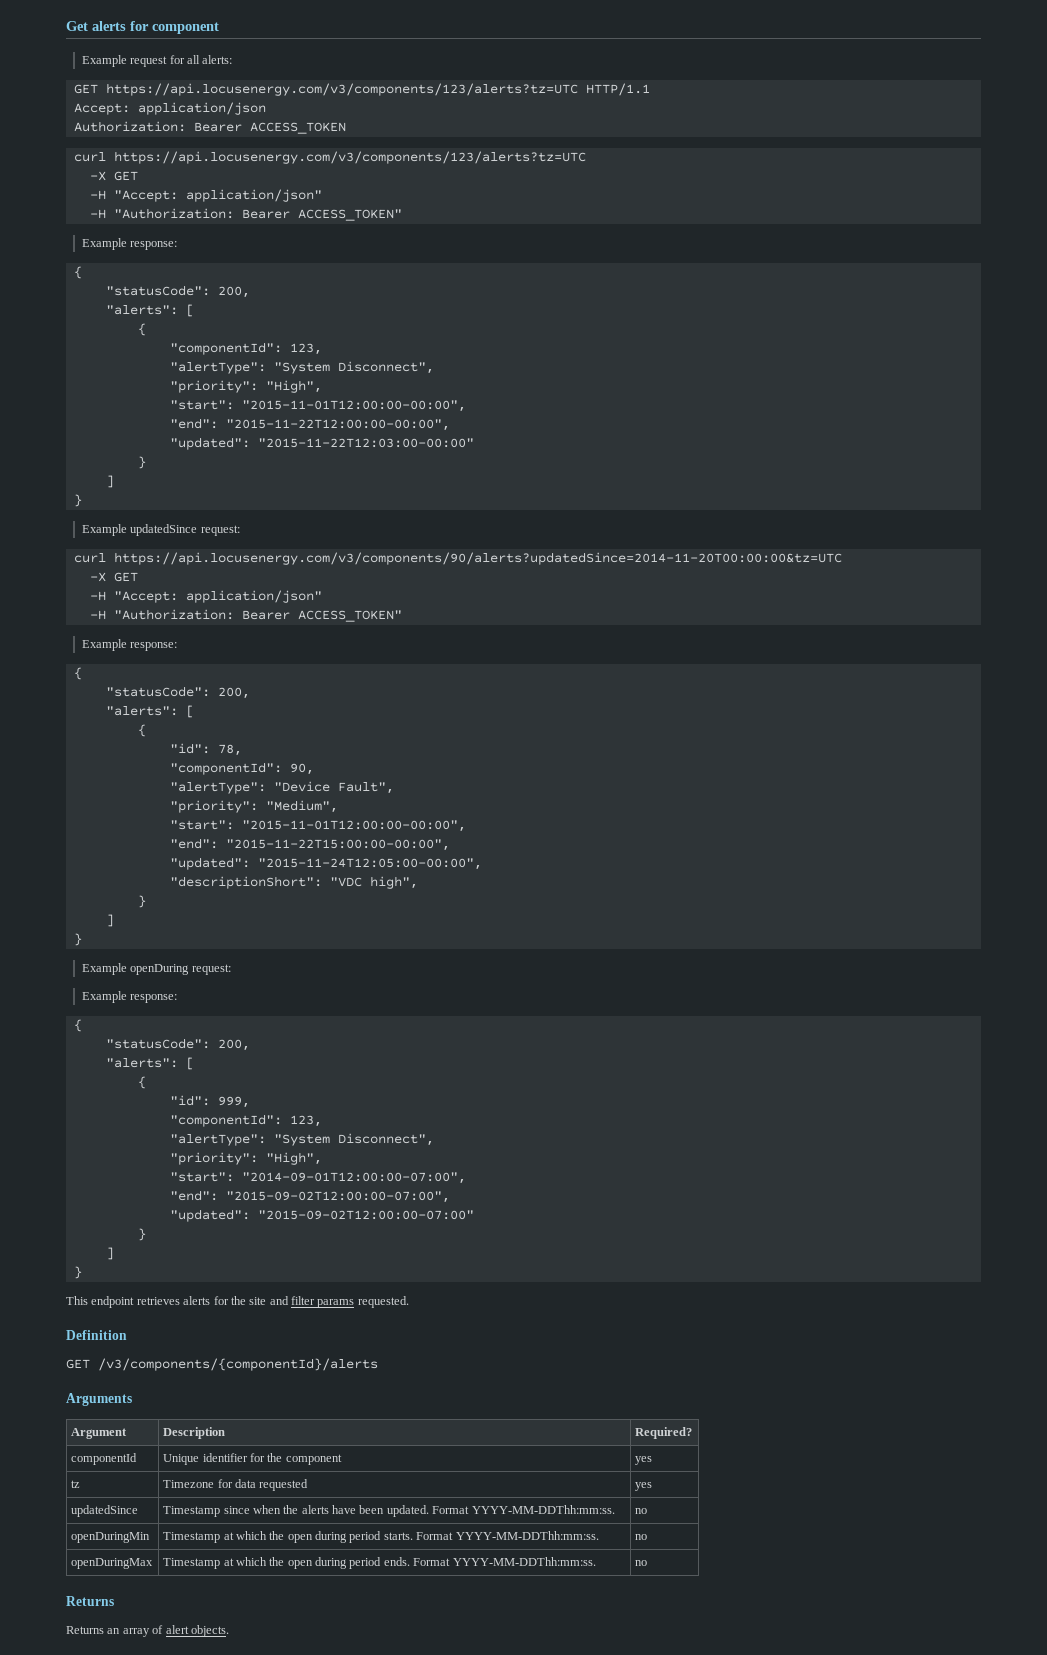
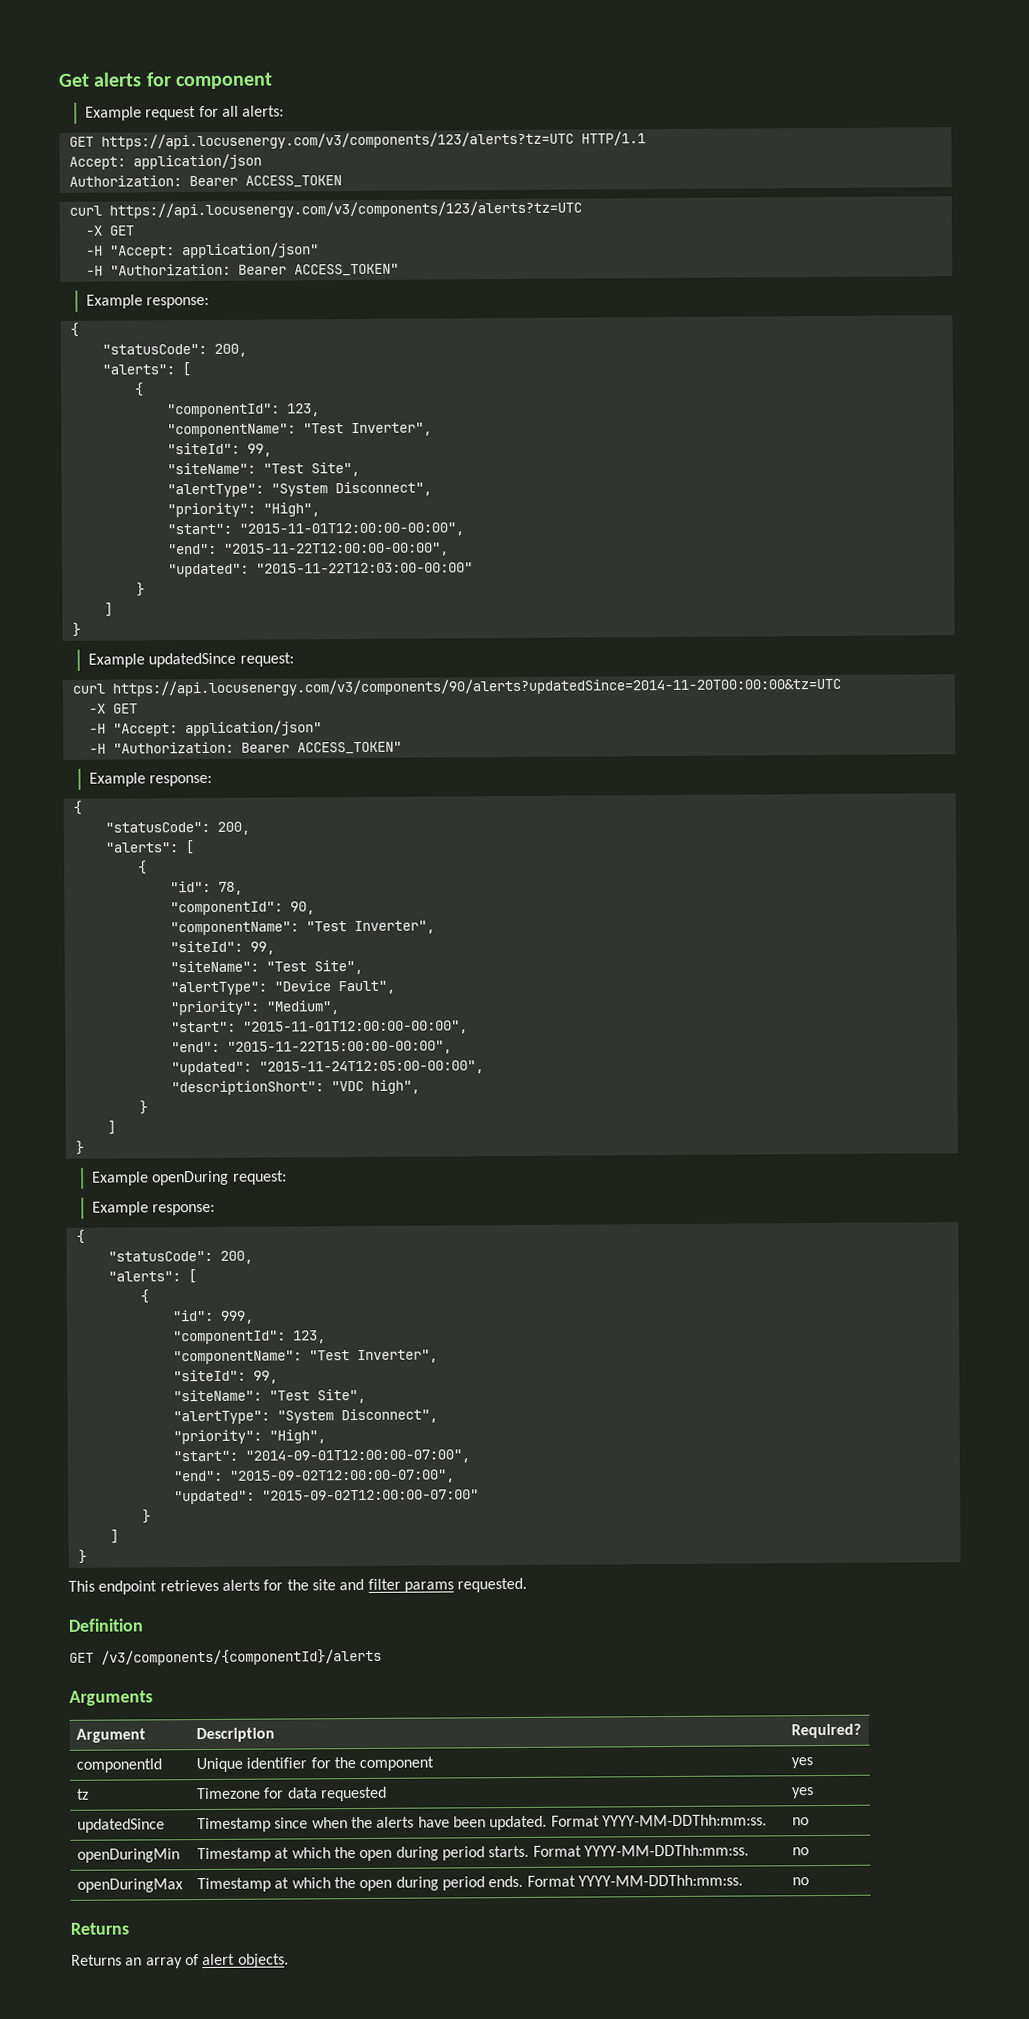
(322, 349) none -> [166,422,432,438] [166,442,272,457] [166,461,360,477] // "componentName": "Test Inverter", // "siteId": 99, // "siteName": "Test Site",
(314, 769) none -> [169,920,435,936] [169,940,275,955] [169,959,363,975] // "componentName": "Test Inverter", // "siteId": 99, // "siteName": "Test Site",
(322, 1121) none -> [172,1349,438,1365] [172,1369,278,1384] [172,1388,366,1404] // "componentName": "Test Inverter", // "siteId": 99, // "siteName": "Test Site",

